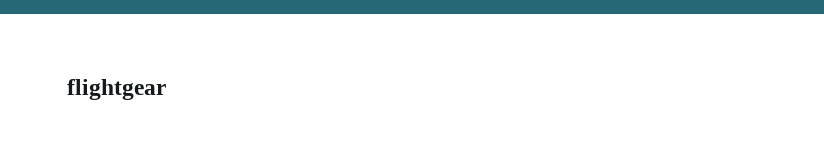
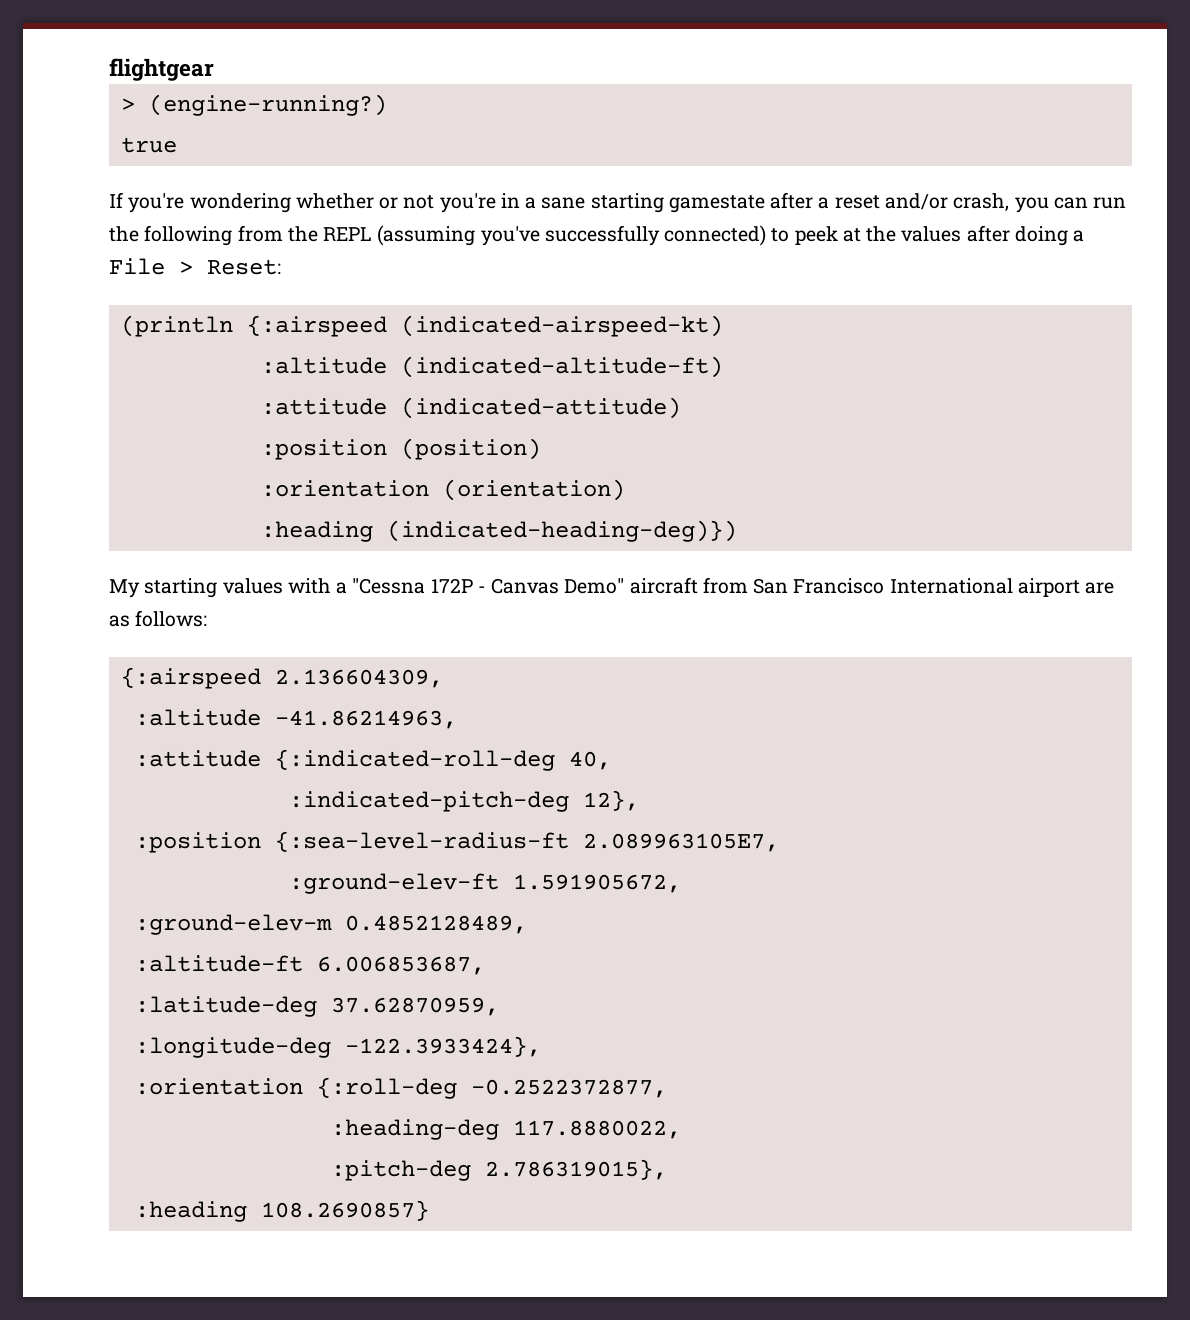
(166, 89) none -> [120,94,387,116] [120,137,177,153] [109,192,1127,213] [109,225,1085,246] [109,258,281,275] [120,315,723,337] [260,356,723,378] [260,397,681,419] [260,438,541,460] [260,479,625,501] [260,520,737,542] [109,577,1115,598] [109,610,208,627] [120,667,443,689] [134,709,457,729] [134,749,611,771] [288,790,639,812] [134,831,779,853] [288,873,681,894] [134,914,527,935] [134,955,485,975] [134,996,499,1017] [134,1036,541,1058] [134,1077,667,1099] [330,1119,681,1140] [330,1159,667,1181] [134,1200,429,1222] // > (engine-running?) // true // If you're wondering whether or not you're in a sane starting gamestate after a reset and/or crash, you can run the following from the REPL (assuming you've successfully connected) to peek at the values after doing a File > Reset: // (println {:airspeed (indicated-airspeed-kt) // :altitude (indicated-altitude-ft) // :attitude (indicated-attitude) // :position (position) // :orientation (orientation) // :heading (indicated-heading-deg)}) // My starting values with a "Cessna 172P - Canvas Demo" aircraft from San Francisco International airport are as follows: // {:airspeed 2.136604309, // :altitude -41.86214963, // :attitude {:indicated-roll-deg 40, // :indicated-pitch-deg 12}, // :position {:sea-level-radius-ft 2.089963105E7, // :ground-elev-ft 1.591905672, // :ground-elev-m 0.4852128489, // :altitude-ft 6.006853687, // :latitude-deg 37.62870959, // :longitude-deg -122.3933424}, // :orientation {:roll-deg -0.2522372877, // :heading-deg 117.8880022, // :pitch-deg 2.786319015}, // :heading 108.2690857}

